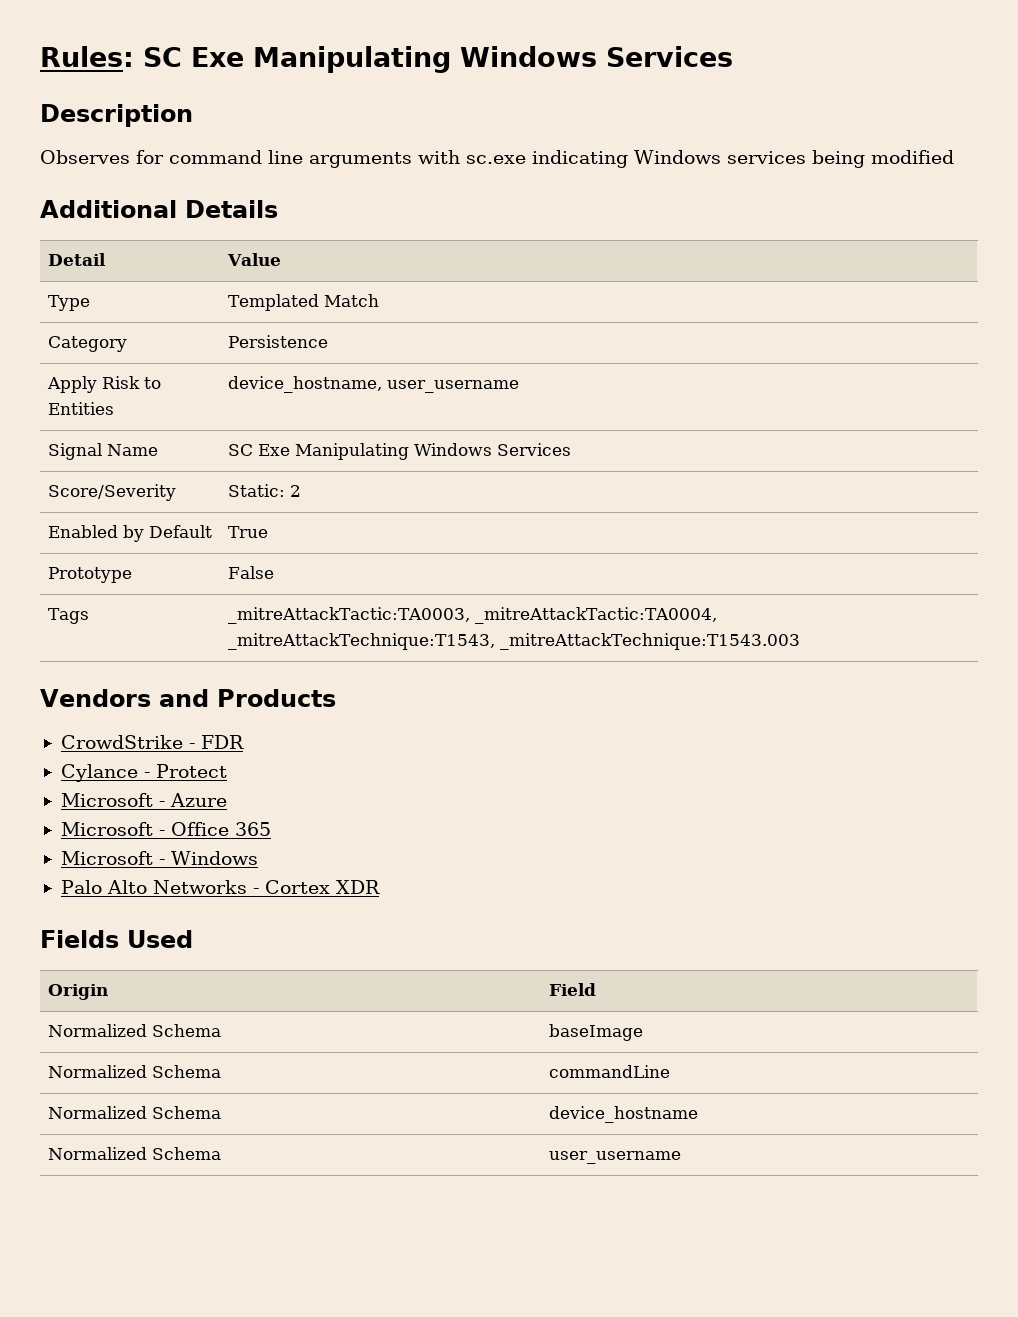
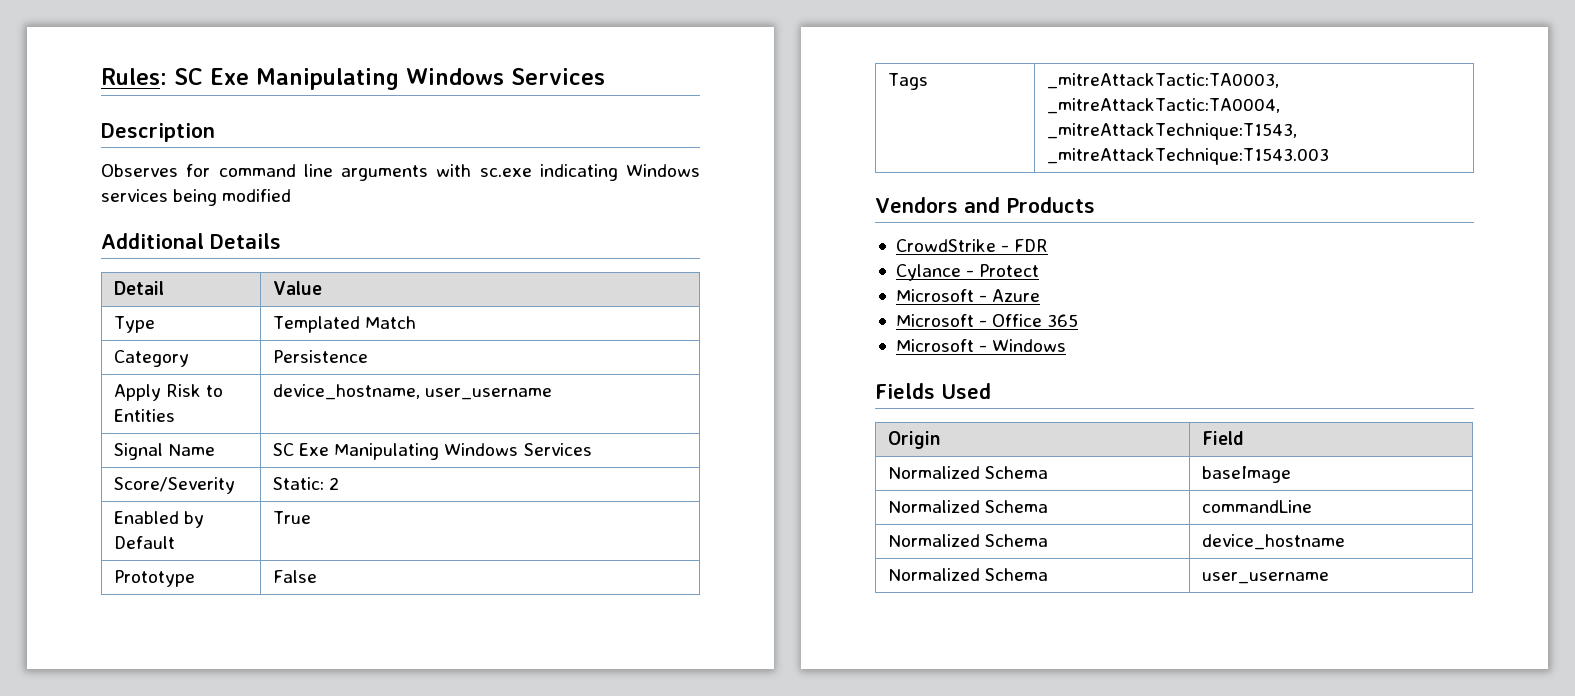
[60,880,380,894] // Palo Alto Networks - Cortex XDR -> (1067, 345) none

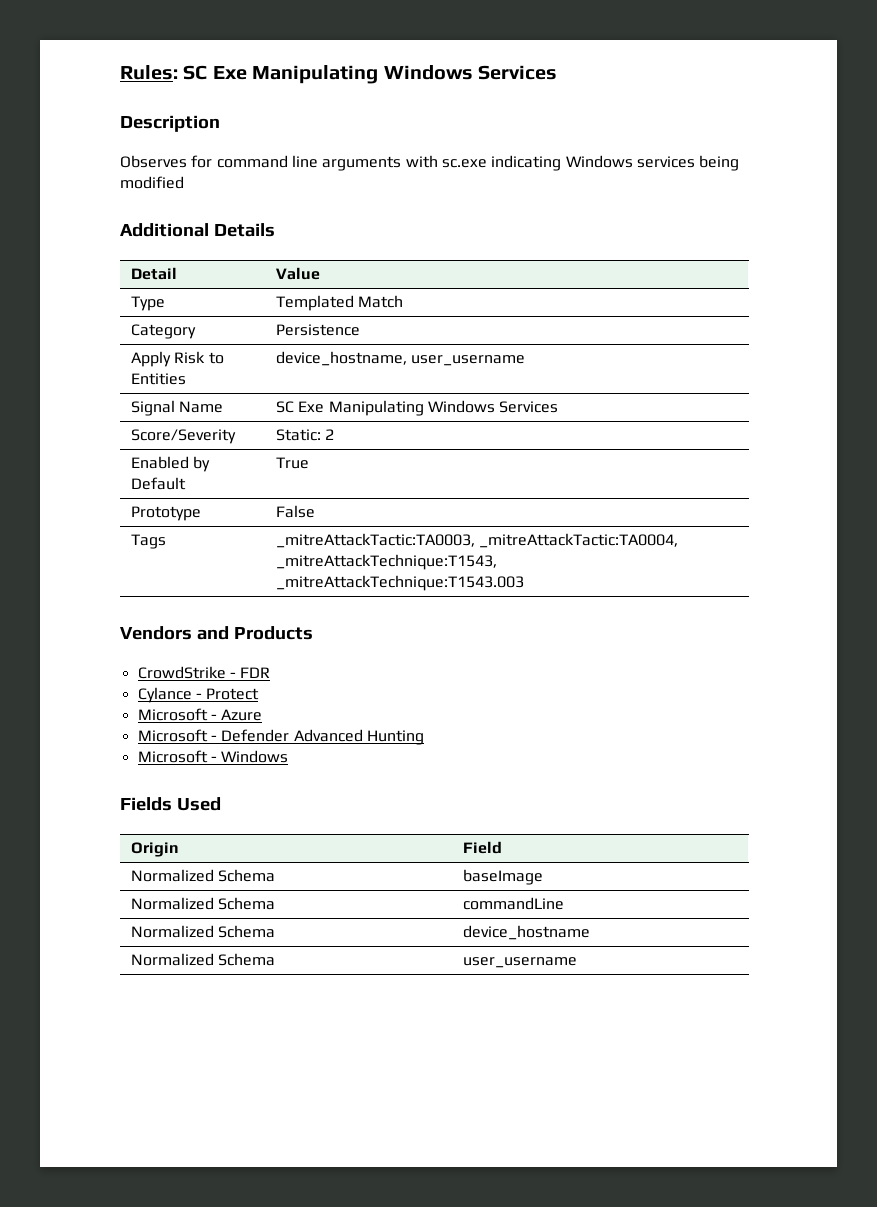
[992,314,1079,327] Office 365 -> [221,729,424,745] Defender Advanced Hunting

